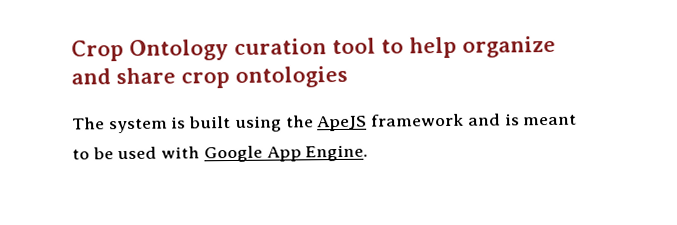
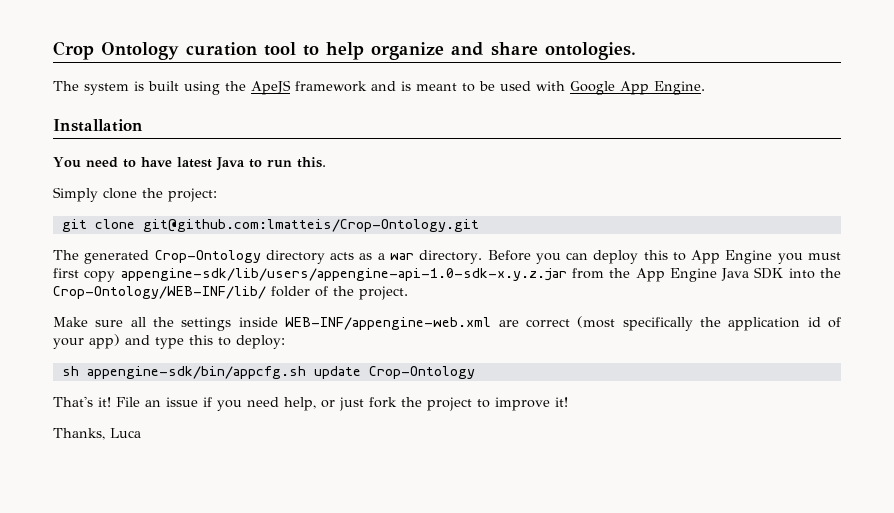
[181,65,348,89] crop ontologies -> [545,42,636,60] ontologies.
(369, 153) none -> [53,119,143,132] [53,157,326,171] [53,187,217,202] [61,219,479,232] [53,250,842,264] [53,267,841,282] [53,286,408,300] [53,316,842,331] [53,334,285,349] [61,366,475,379] [53,396,568,411] [53,428,141,440] // Installation // You need to have latest Java to run this. // Simply clone the project: // git clone git@github.com:lmatteis/Crop-Ontology.git // The generated Crop-Ontology directory acts as a war directory. Before you can deploy this to App Engine you must first copy appengine-sdk/lib/users/appengine-api-1.0-sdk-x.y.z.jar from the App Engine Java SDK into the Crop-Ontology/WEB-INF/lib/ folder of the project. // Make sure all the settings inside WEB-INF/appengine-web.xml are correct (most specifically the application id of your app) and type this to deploy: // sh appengine-sdk/bin/appcfg.sh update Crop-Ontology // That's it! File an issue if you need help, or just fork the project to improve it! // Thanks, Luca

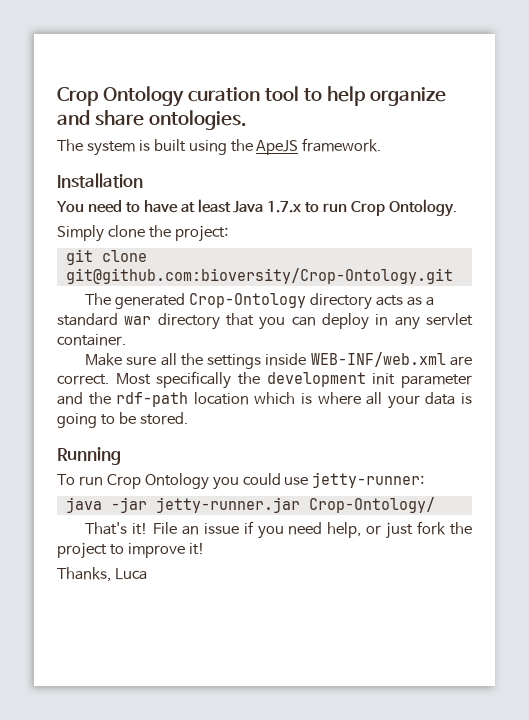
[295,81,705,95] framework and is meant to be used with Google App Engine. -> [302,138,382,152] framework.
[176,157,326,171] latest Java to run this. -> [180,199,458,217] at least Java 1.7.x to run Crop Ontology.
[142,219,479,232] git@github.com:lmatteis/Crop-Ontology.git -> [65,268,453,284] git@github.com:bioversity/Crop-Ontology.git
[389,250,842,264] [53,267,841,282] [53,286,408,300] war directory. Before you can deploy this to App Engine you must first copy appengine-sdk/lib/users/appengine-api-1.0-sdk-x.y.z.jar from the App Engine Java SDK into the Crop-Ontology/WEB-INF/lib/ folder of the project. -> [57,313,473,330] [57,334,126,346] standard war directory that you can deploy in any servlet container.
[285,316,842,331] [53,334,285,349] [61,366,475,379] WEB-INF/appengine-web.xml are correct (most specifically the application id of your app) and type this to deploy: // sh appengine-sdk/bin/appcfg.sh update Crop-Ontology -> [310,352,473,367] [57,371,472,389] [57,392,473,409] [57,412,188,428] [57,447,121,465] [57,472,425,490] [65,497,435,513] WEB-INF/web.xml are correct. Most specifically the development init parameter and the rdf-path location which is where all your data is going to be stored. // Running // To run Crop Ontology you could use jetty-runner: // java -jar jetty-runner.jar Crop-Ontology/

